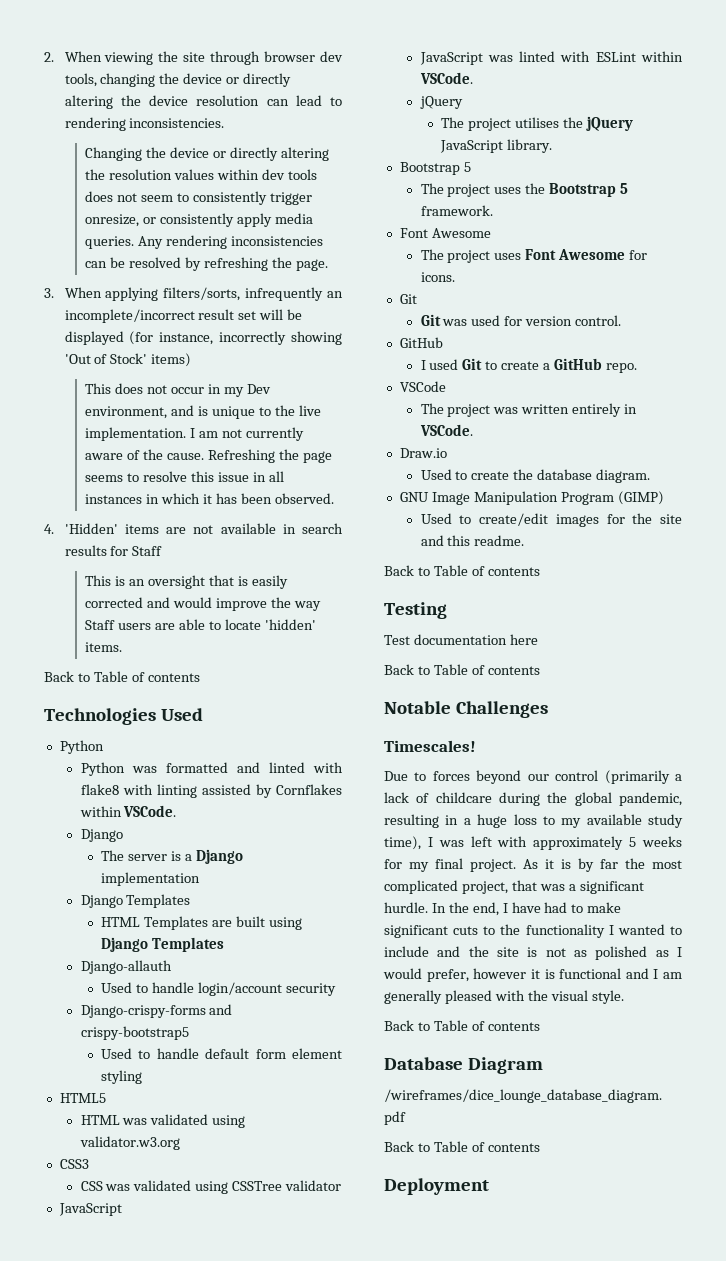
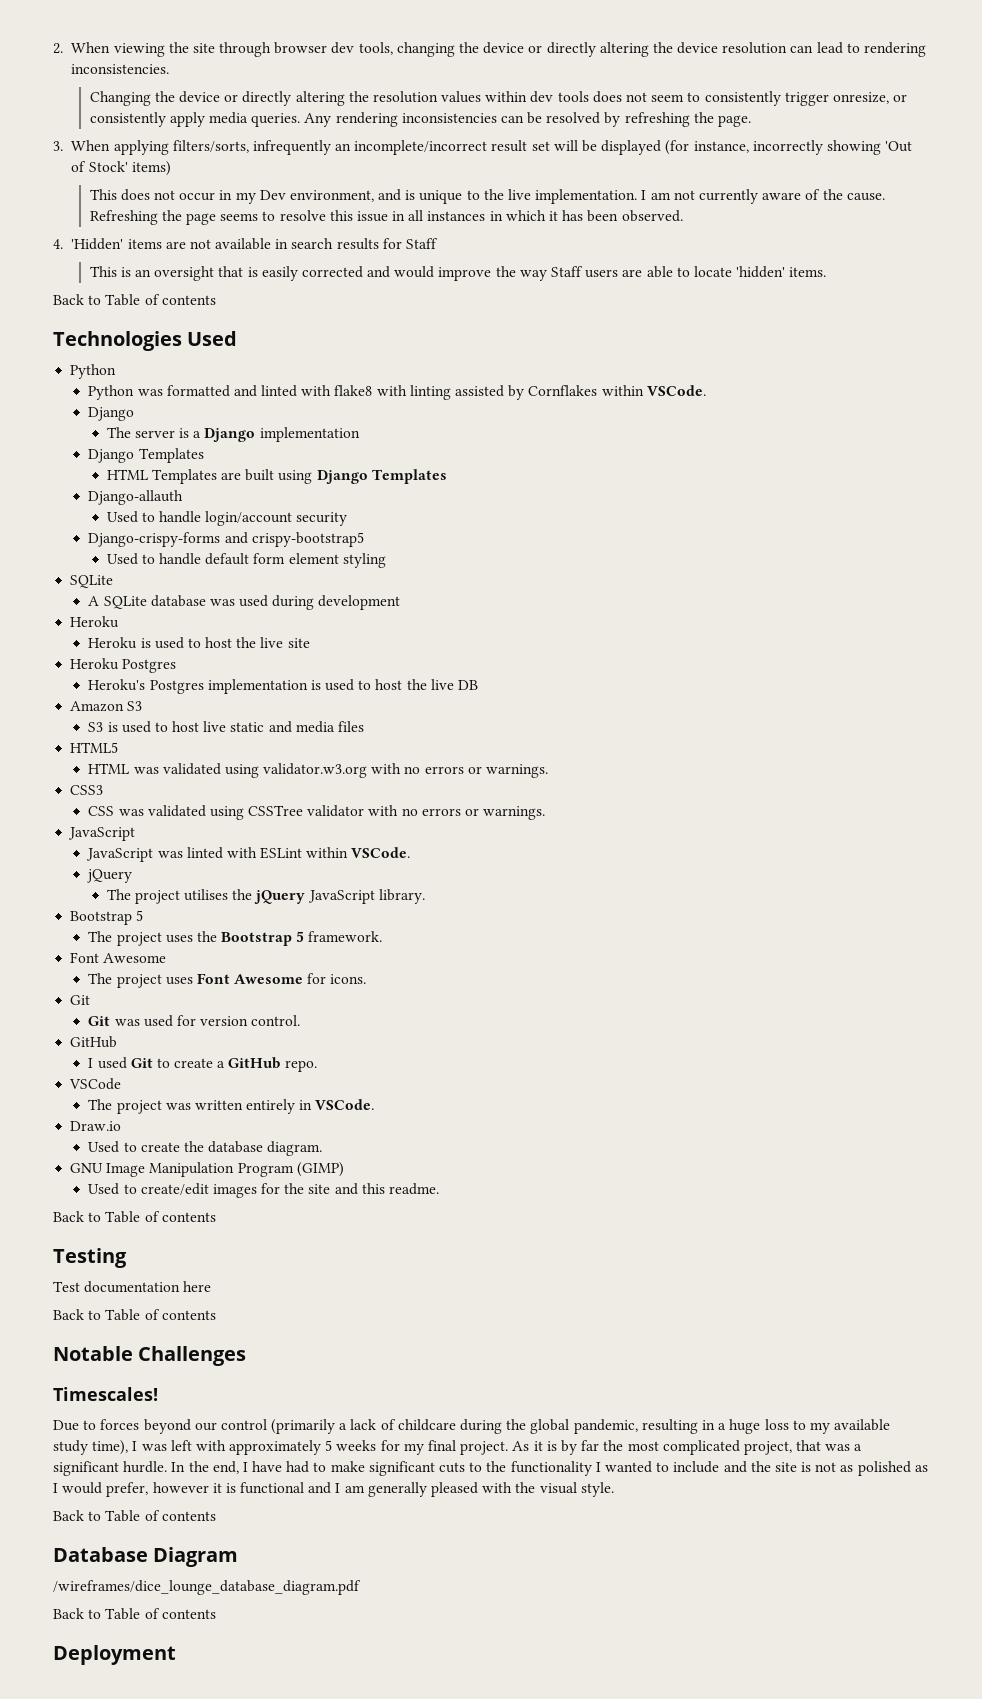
(143, 1077) none -> [70,575,114,588] [88,595,401,610] [70,616,120,628] [88,637,310,649] [70,658,177,673] [88,679,479,694] [70,701,143,712] [88,721,365,733] // SQLite // A SQLite database was used during development // Heroku // Heroku is used to host the live site // Heroku Postgres // Heroku's Postgres implementation is used to host the live DB // Amazon S3 // S3 is used to host live static and media files
(180, 1143) none -> [371,763,549,778] with no errors or warnings.
(342, 1185) none -> [368,805,546,820] with no errors or warnings.

